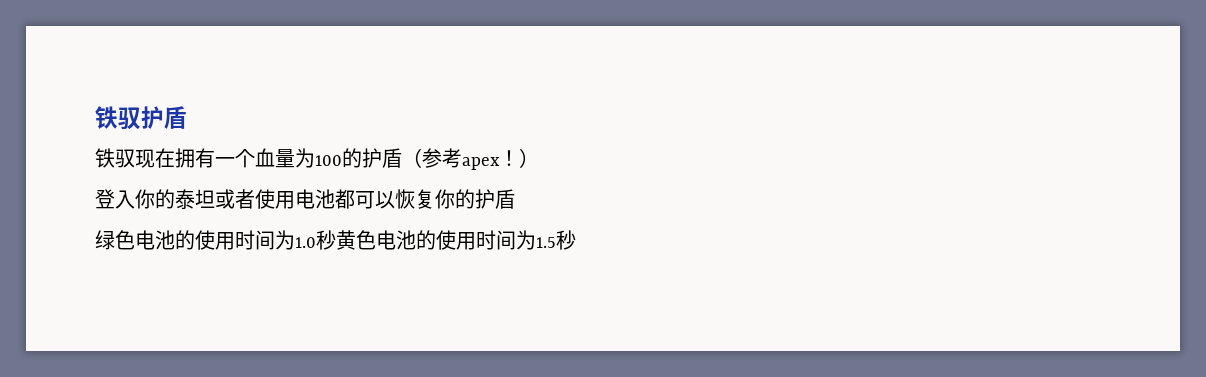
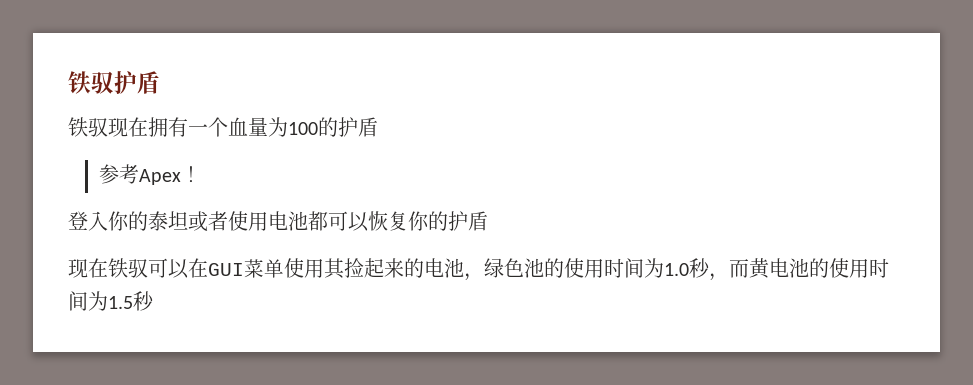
[402,148,500,170] （参考apex -> [98,164,181,185] // 参考Apex
[519,148,539,168] ） -> (201, 174) none
[95,230,155,250] 绿色电 -> [68,258,524,281] 现在铁驭可以在GUI菜单使用其捡起来的电池，绿色
[336,230,376,250] 黄色 -> [709,258,770,281] ，而黄

